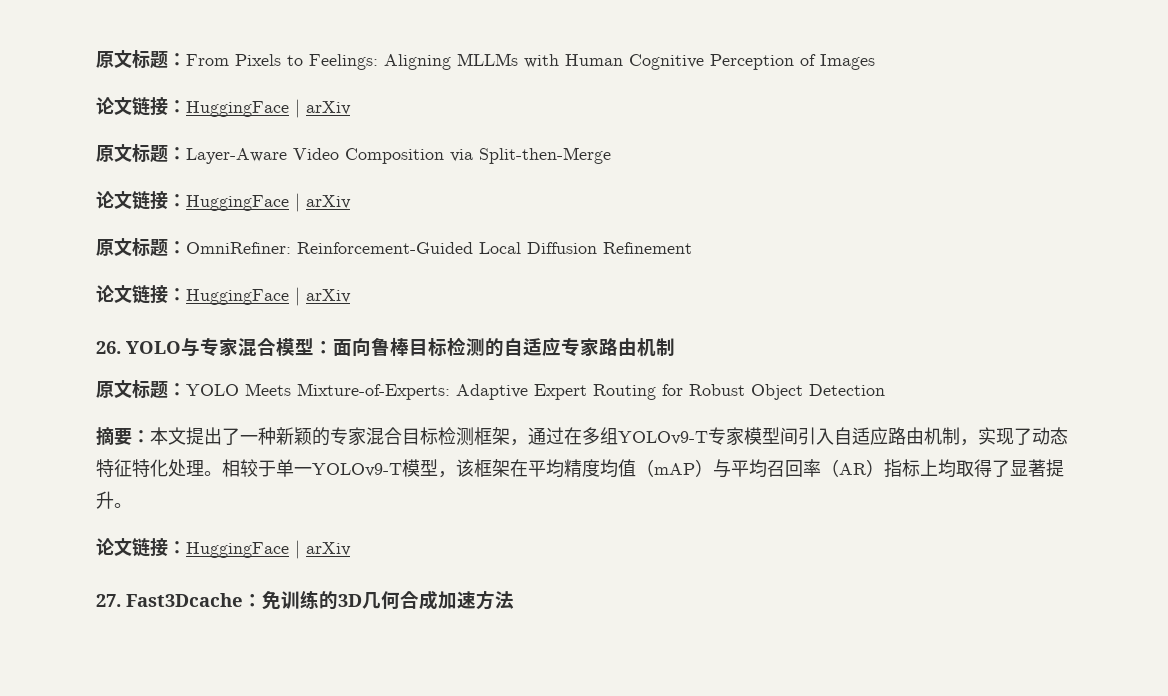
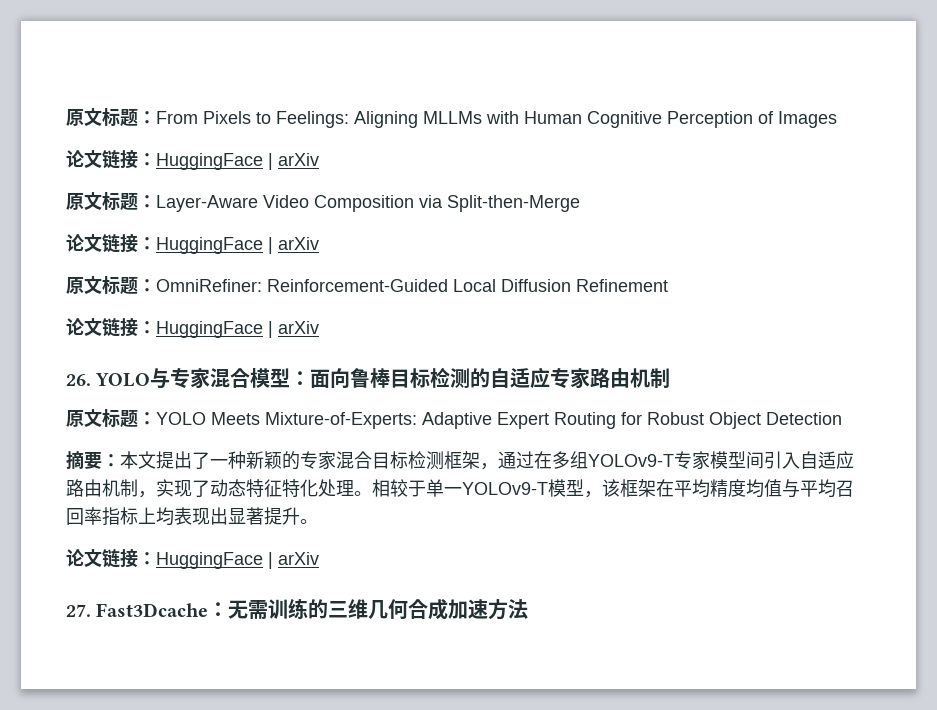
[636,459,713,477] （mAP） -> (782, 488) none
[821,459,884,477] （AR） -> (102, 516) none
[956,459,1010,477] 取得了 -> [174,507,228,525] 表现出
[262,590,362,610] 免训练的3D -> [228,598,369,619] 无需训练的三维

